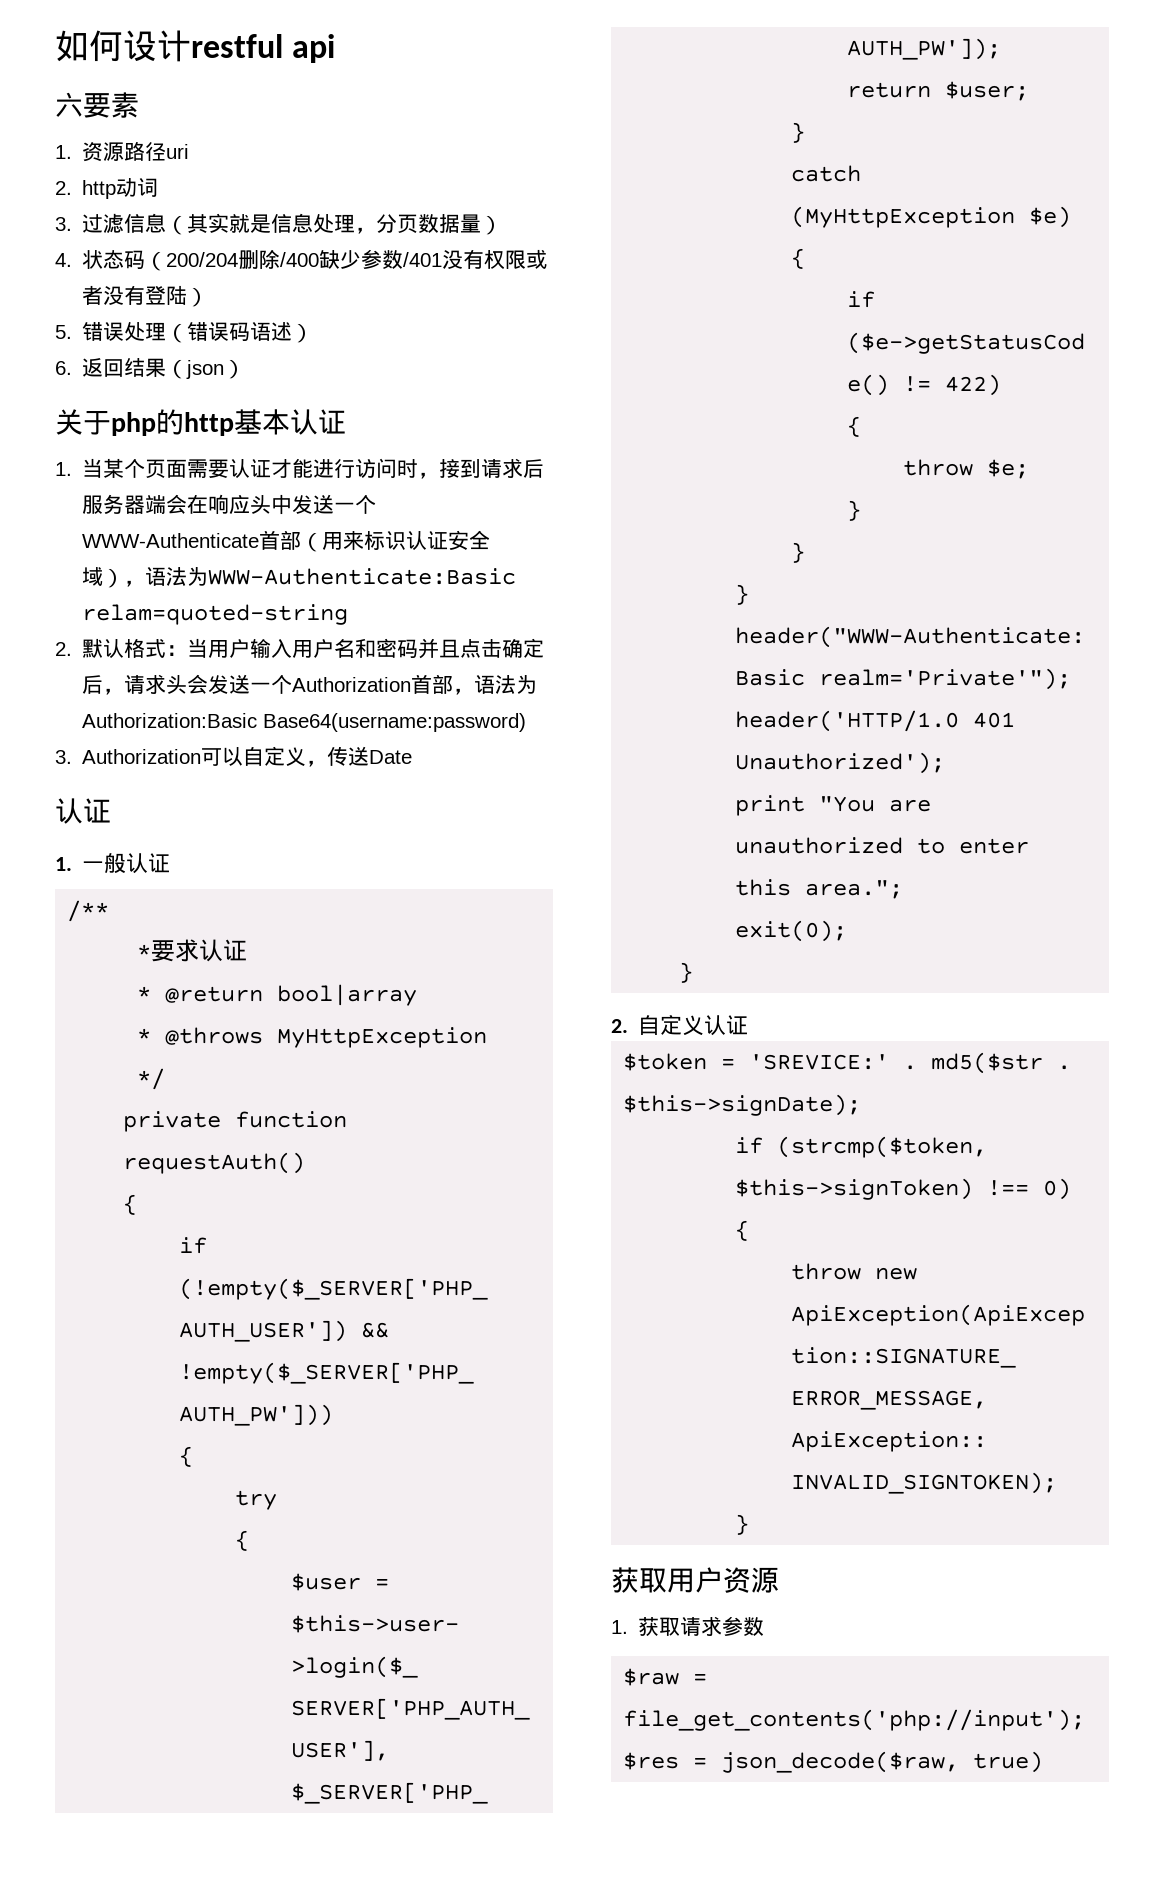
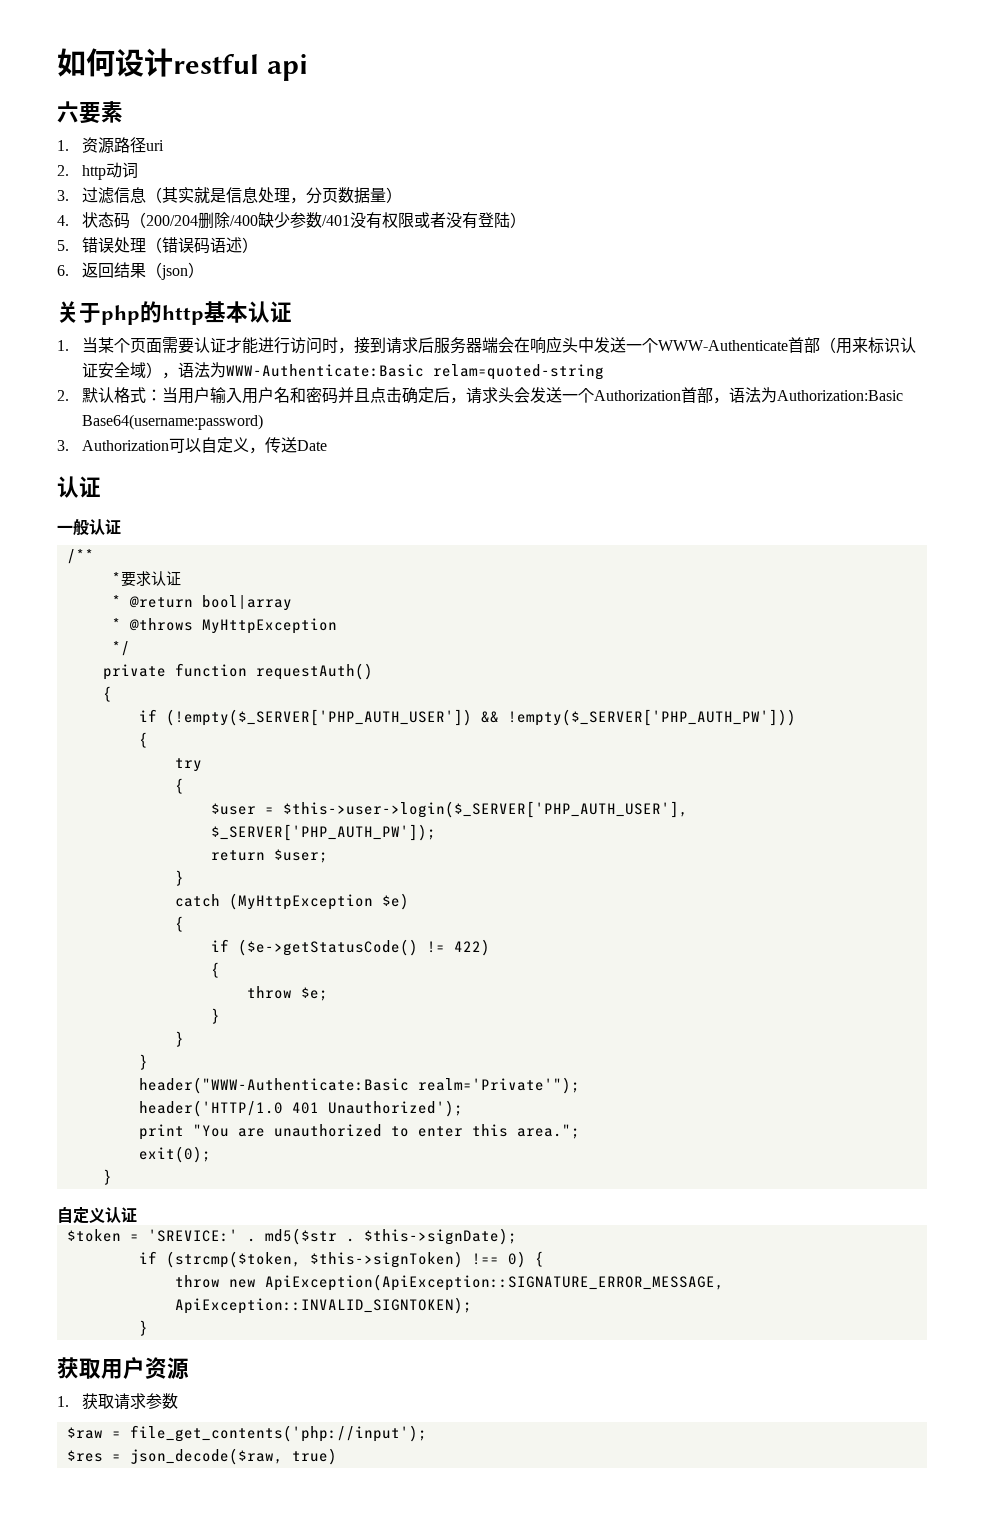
[55,857,72,871] 1. -> (101, 487) none
[611,1019,628,1033] 2. -> (112, 1177) none

